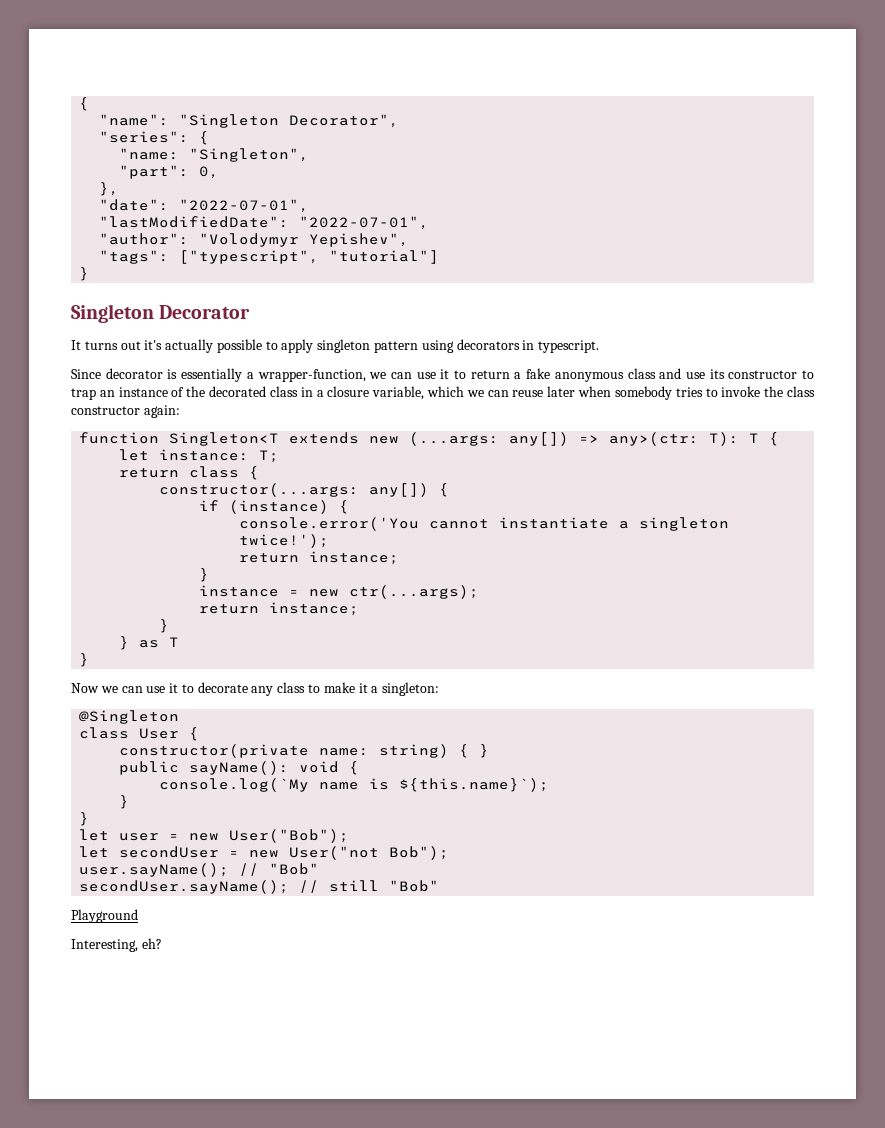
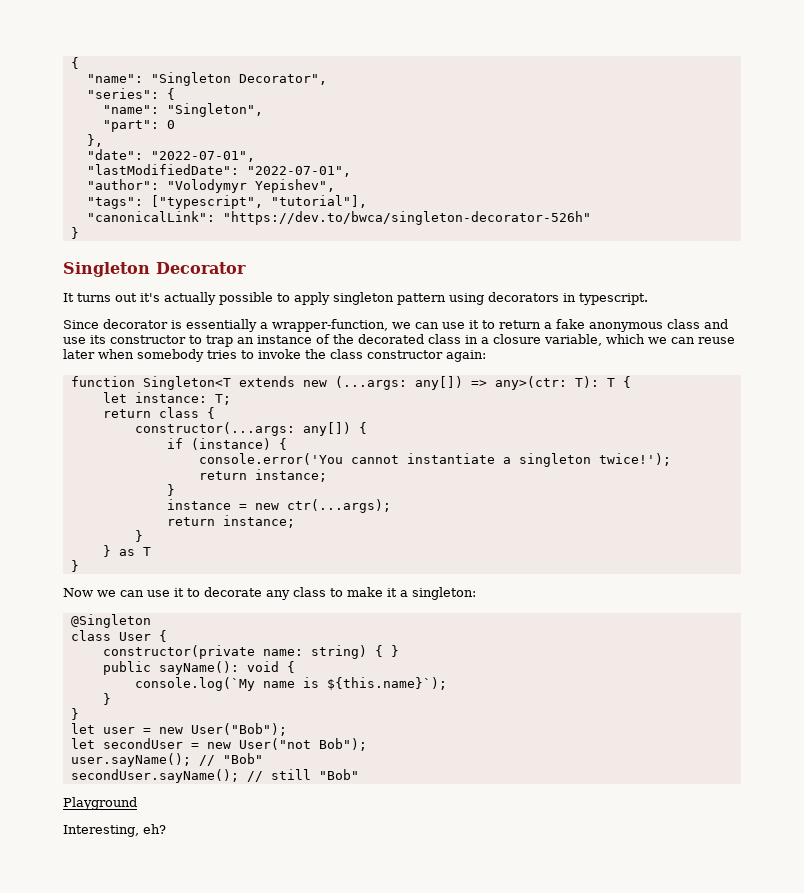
[119,148,180,160] "name: -> [102,105,159,114] "name":
[199,166,220,179] 0, -> [166,120,175,129] 0
[329,250,440,264] "tutorial"] -> [270,195,367,208] [86,211,591,225] "tutorial"], // "canonicalLink": "https://dev.to/bwca/singleton-decorator-526h"

